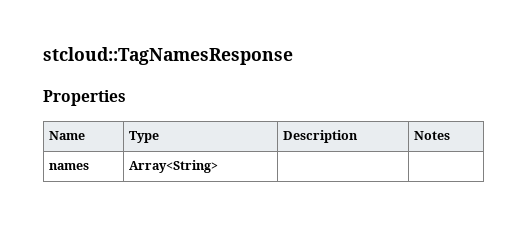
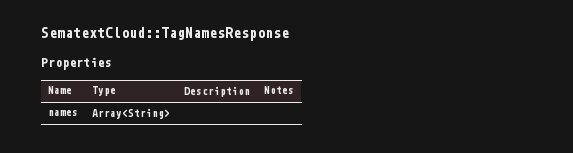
[43,47,293,65] stcloud::TagNamesResponse -> [41,27,289,41] SematextCloud::TagNamesResponse

